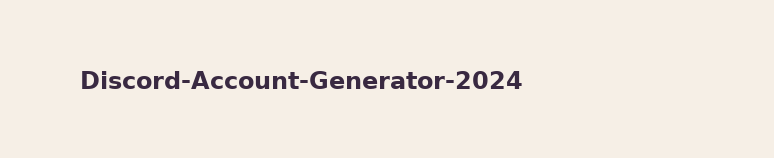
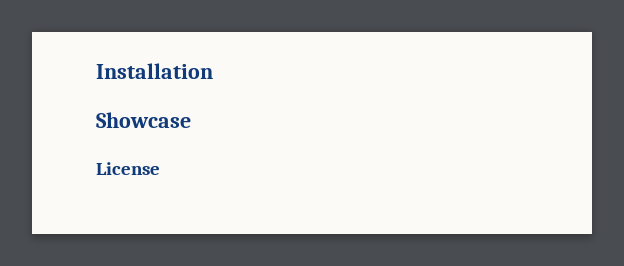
[80,71,523,89] Discord-Account-Generator-2024 -> [96,63,213,79] [96,112,191,128] [96,162,160,175] Installation // Showcase // License

